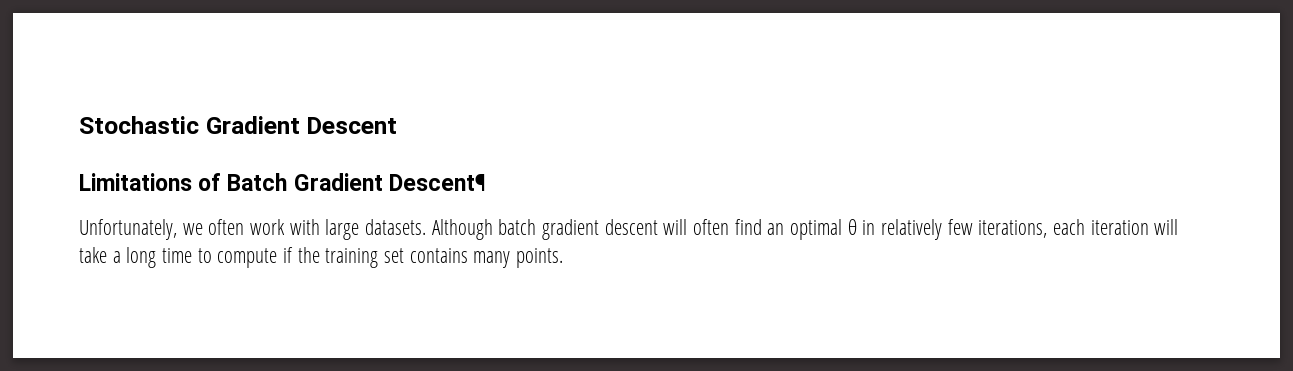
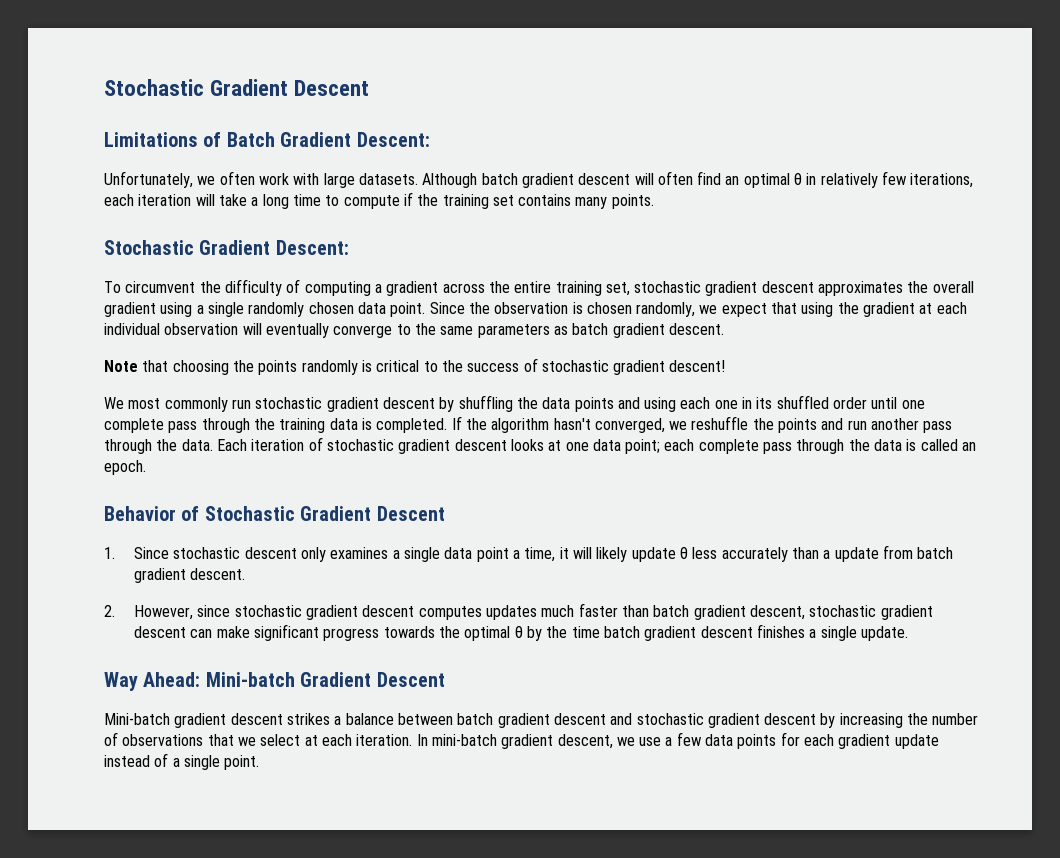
[388,174,486,191] Descent¶ -> [356,132,430,147] Descent:
(564, 258) none -> [104,240,349,255] [104,279,974,296] [104,302,967,317] [104,323,724,338] [104,358,726,375] [104,395,925,412] [104,416,953,433] [104,437,977,454] [104,460,146,475] [104,506,445,521] [104,545,954,562] [134,568,246,583] [104,603,933,620] [134,624,908,641] [104,672,445,691] [104,713,979,728] [104,732,939,749] [104,753,260,770] // Stochastic Gradient Descent: // To circumvent the difficulty of computing a gradient across the entire training set, stochastic gradient descent approximates the overall gradient using a single randomly chosen data point. Since the observation is chosen randomly, we expect that using the gradient at each individual observation will eventually converge to the same parameters as batch gradient descent. // Note that choosing the points randomly is critical to the success of stochastic gradient descent! // We most commonly run stochastic gradient descent by shuffling the data points and using each one in its shuffled order until one complete pass through the training data is completed. If the algorithm hasn't converged, we reshuffle the points and run another pass through the data. Each iteration of stochastic gradient descent looks at one data point; each complete pass through the data is called an epoch. // Behavior of Stochastic Gradient Descent // 1. Since stochastic descent only examines a single data point a time, it will likely update θ less accurately than a update from batch gradient descent. // 2. However, since stochastic gradient descent computes updates much faster than batch gradient descent, stochastic gradient descent can make significant progress towards the optimal θ by the time batch gradient descent finishes a single update. // Way Ahead: Mini-batch Gradient Descent // Mini-batch gradient descent strikes a balance between batch gradient descent and stochastic gradient descent by increasing the number of observations that we select at each iteration. In mini-batch gradient descent, we use a few data points for each gradient update instead of a single point.

